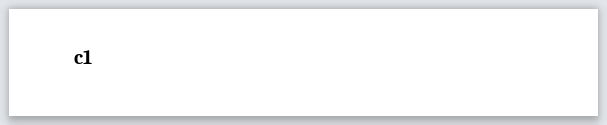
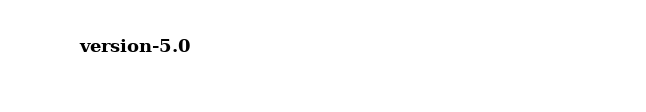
[74,50,92,64] c1 -> [79,39,191,52] version-5.0

